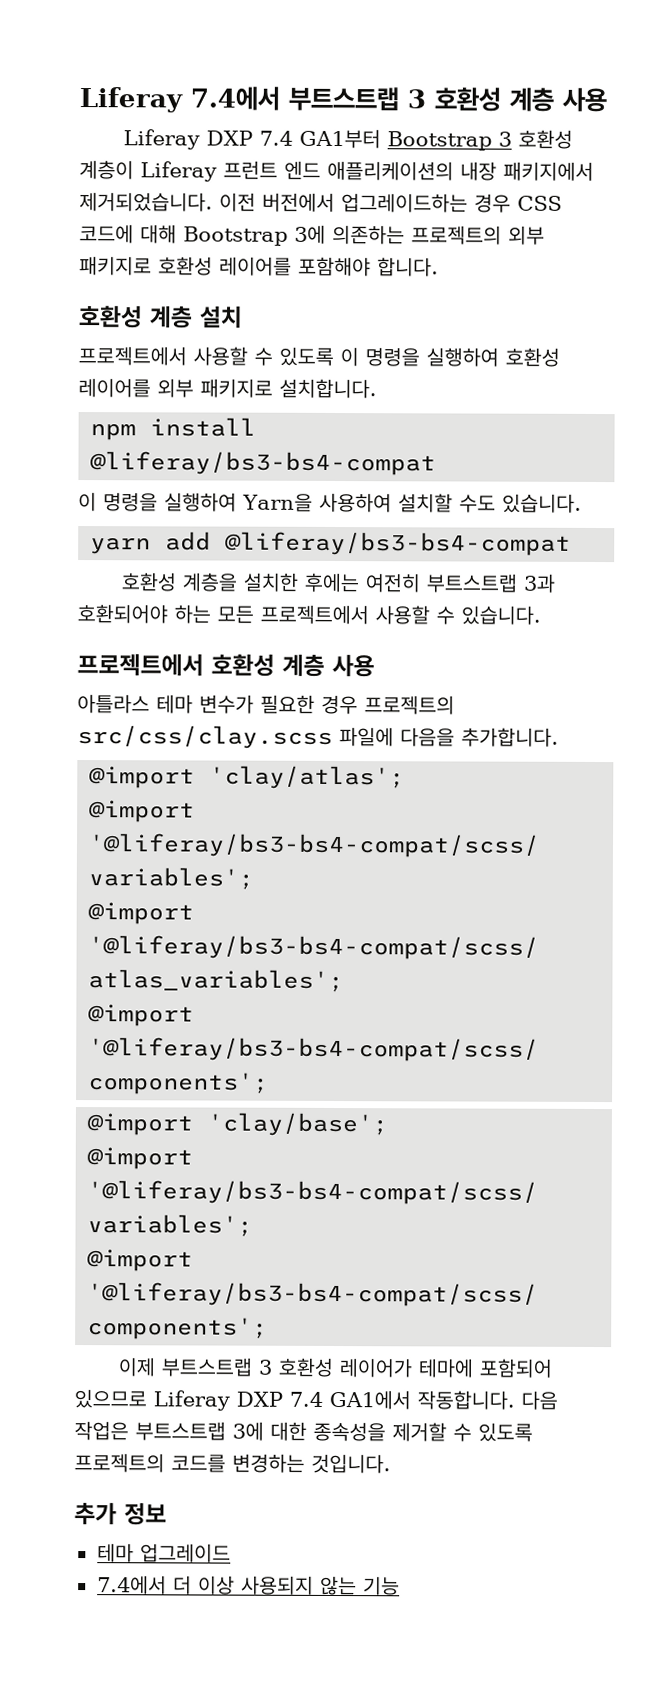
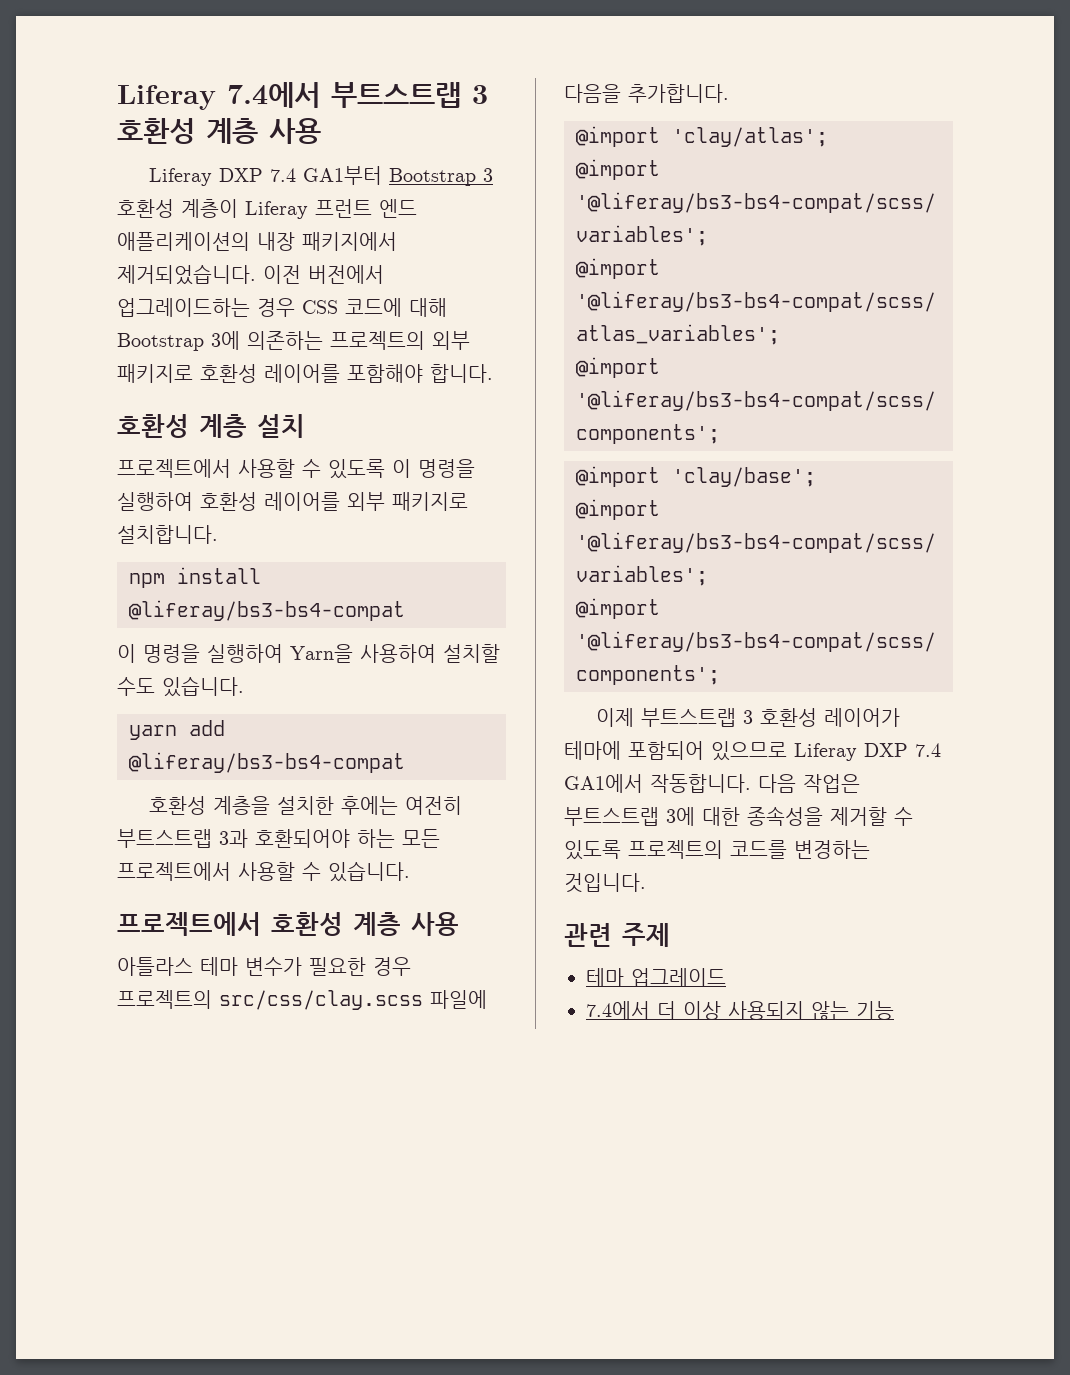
[74,1502,167,1526] 추가 정보 -> [564,923,670,947] 관련 주제

